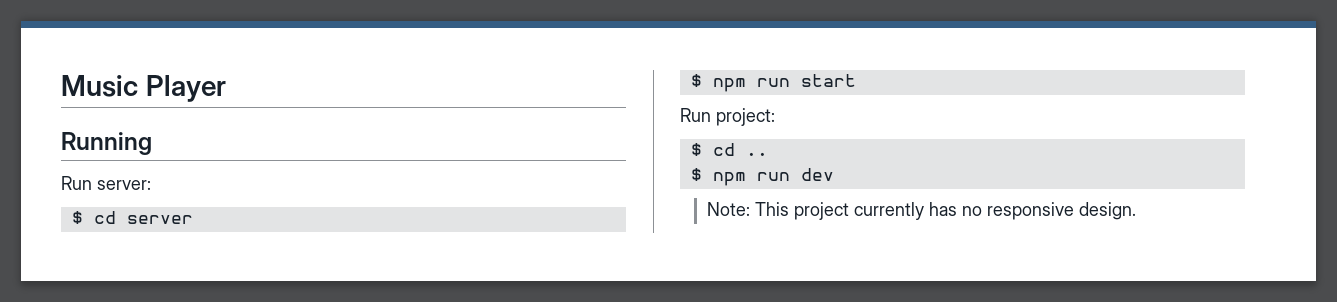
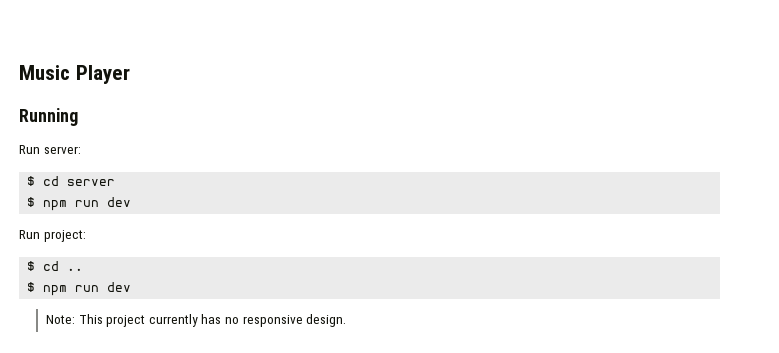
[800,74,856,87] start -> [107,197,132,207] dev

